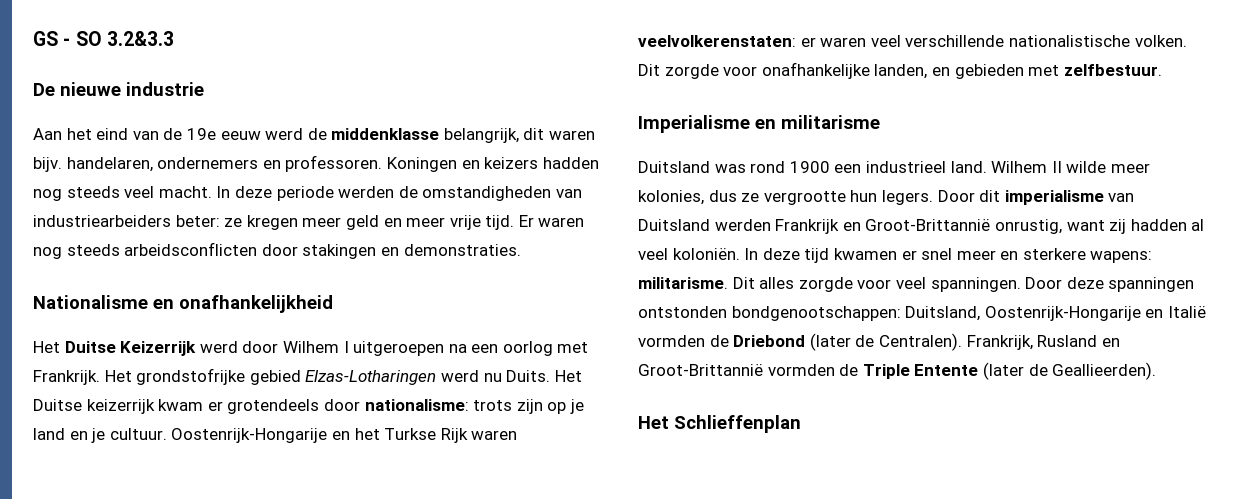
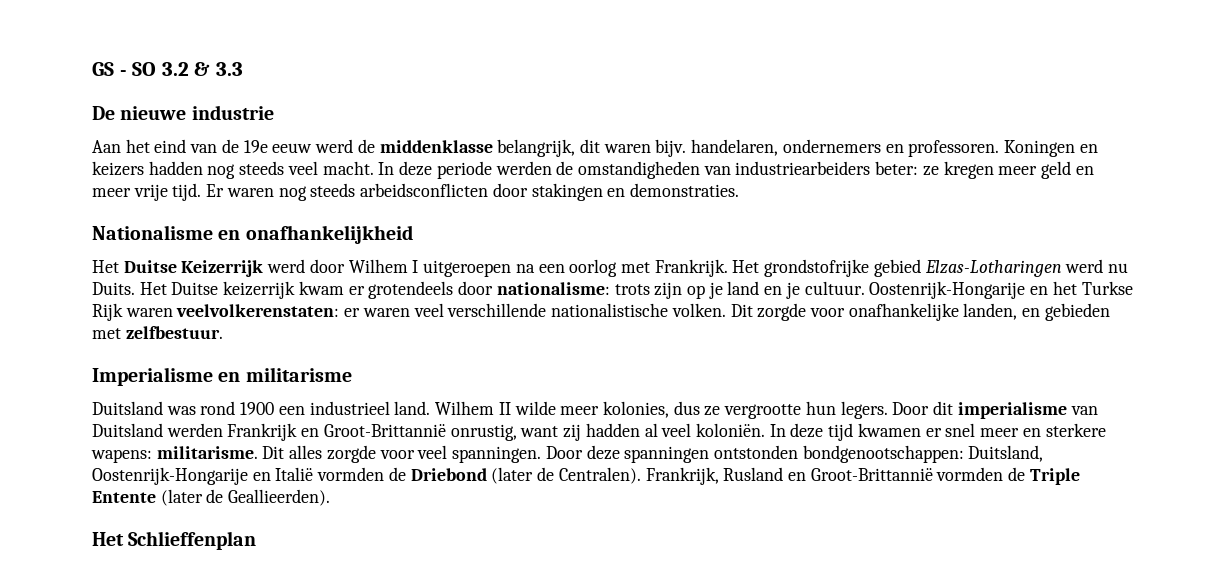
[106,31,174,46] 3.2&3.3 -> [161,62,243,76] 3.2 & 3.3

